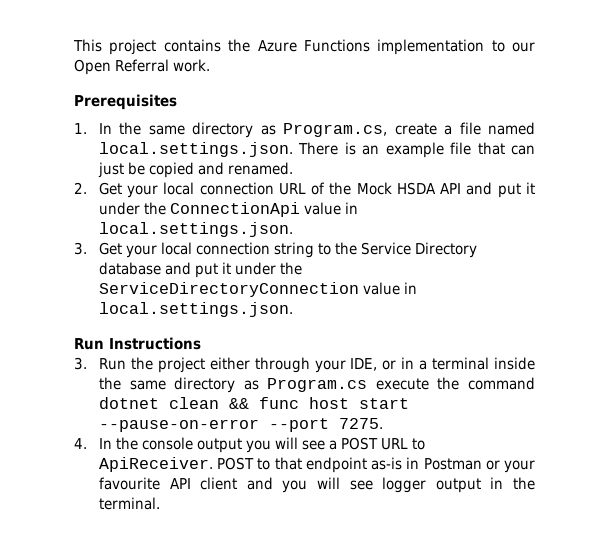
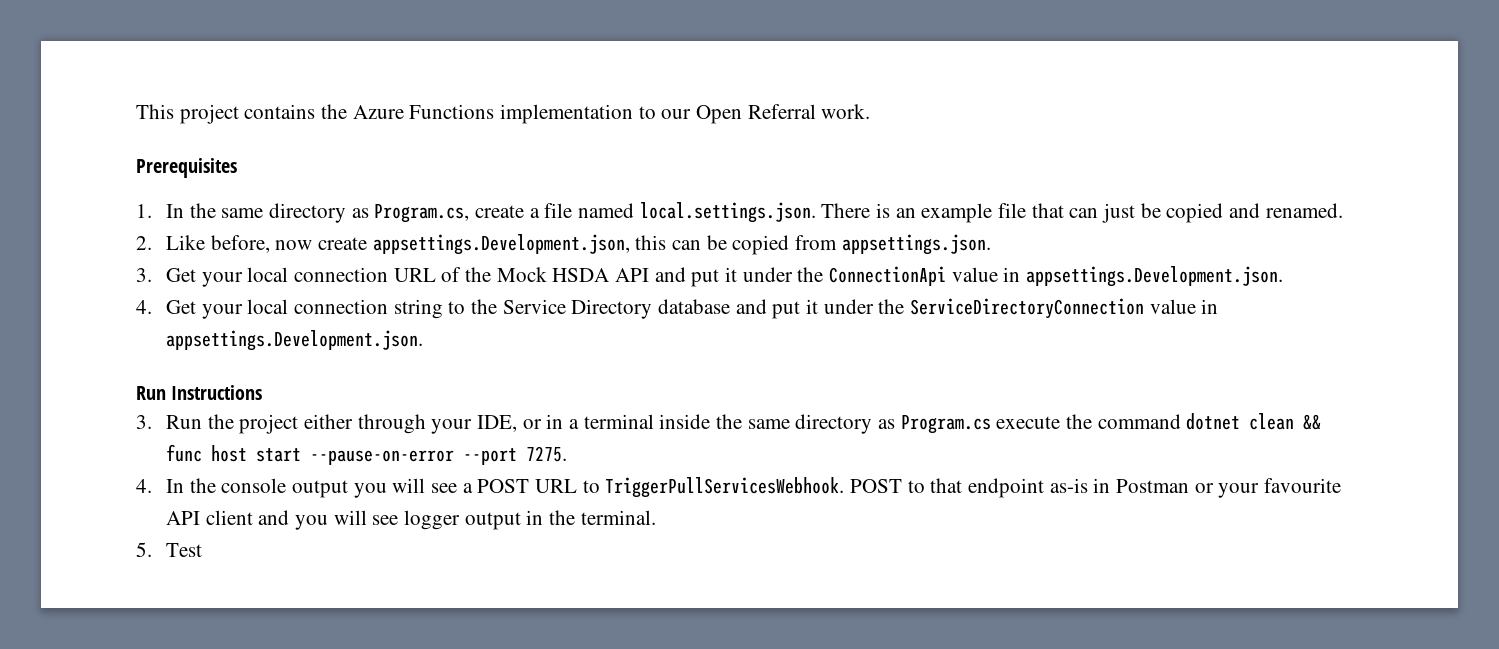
(87, 188) none -> [165,234,991,255] [136,268,152,282] Like before, now create appsettings.Development.json, this can be copied from appsettings.json. // 3.
[98,222,293,237] [74,242,87,255] local.settings.json. // 3. -> [1026,266,1284,287] [136,300,152,314] appsettings.Development.json. // 4.
[98,302,293,317] local.settings.json. -> [165,330,423,351] appsettings.Development.json.
[98,457,213,472] ApiReceiver. -> [605,477,845,498] TriggerPullServicesWebhook.
(160, 503) none -> [136,542,202,557] // 5. Test

